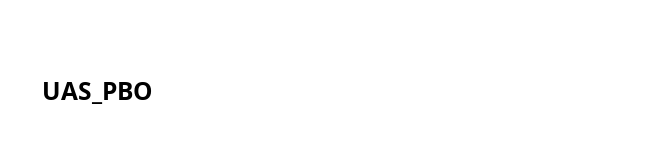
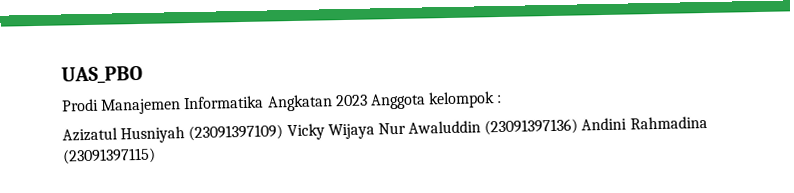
(153, 93) none -> [61,91,503,115] [62,115,708,144] [62,147,156,165] // Prodi Manajemen Informatika Angkatan 2023 Anggota kelompok : // Azizatul Husniyah (23091397109) Vicky Wijaya Nur Awaluddin (23091397136) Andini Rahmadina (23091397115)

